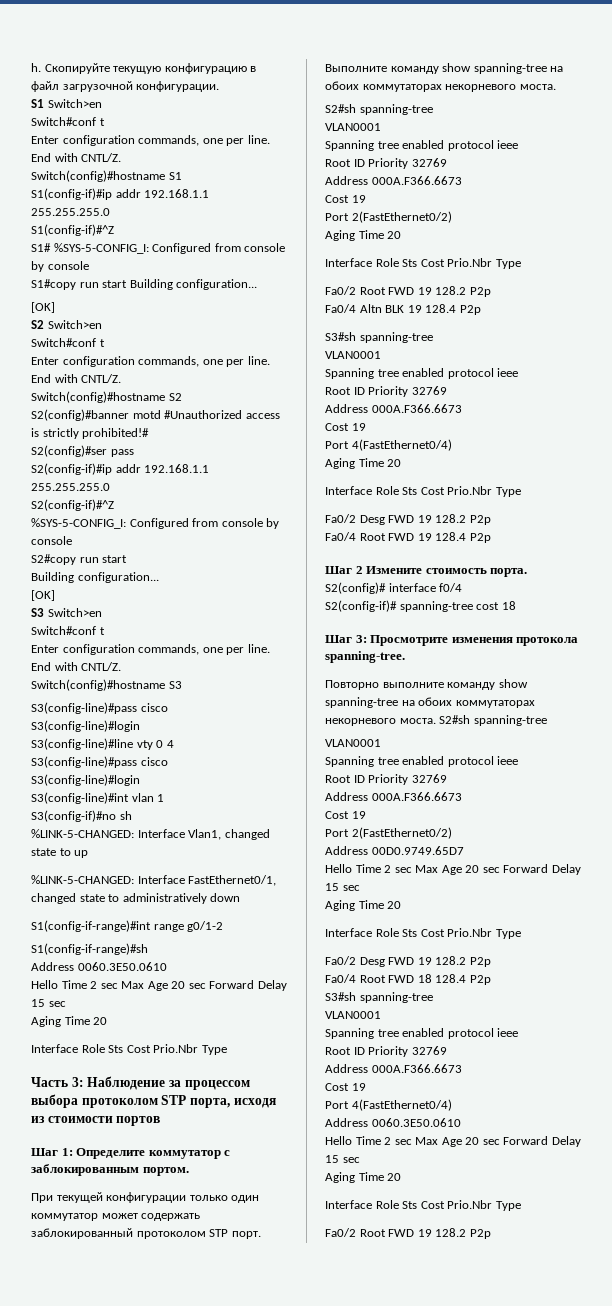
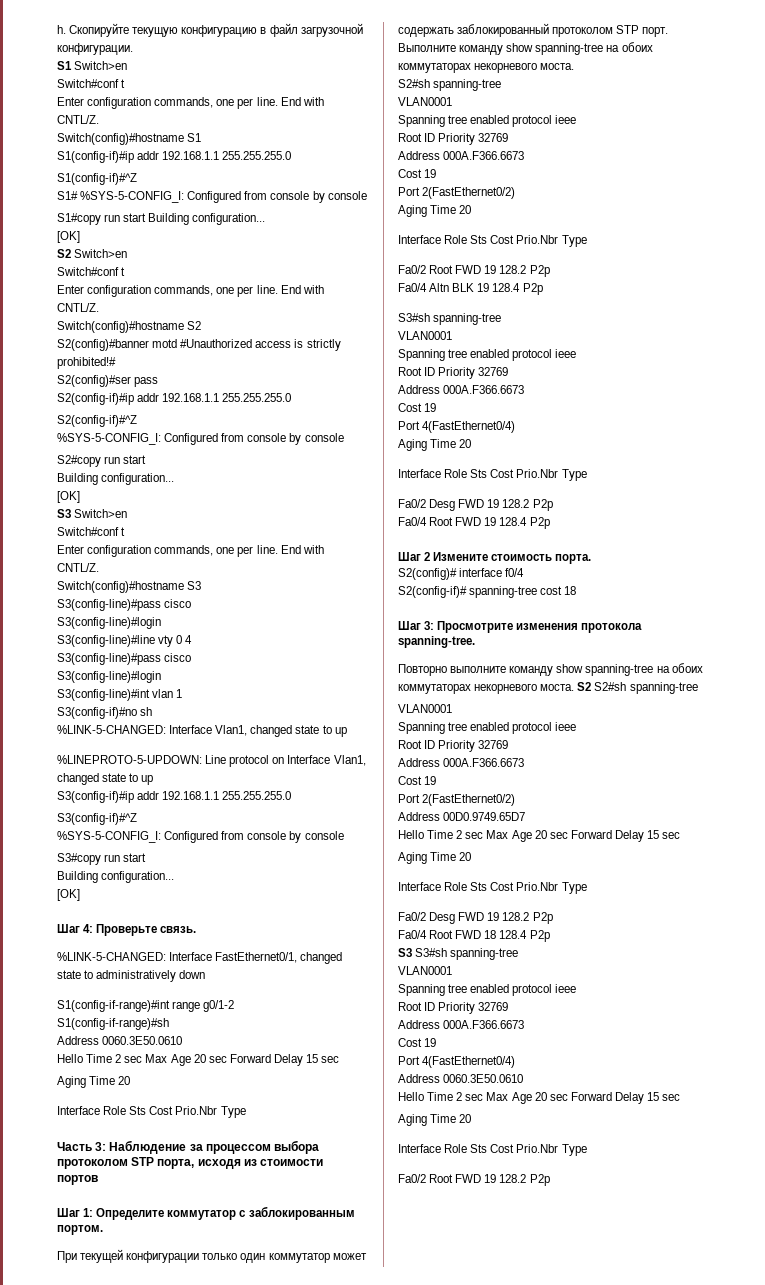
(89, 854) none -> [57,755,366,767] [57,773,154,785] [57,791,292,803] [57,813,137,825] [57,831,344,843] [57,853,147,865] [57,871,175,883] [57,889,80,901] [57,924,197,936] // %LINEPROTO-5-UPDOWN: Line protocol on Interface Vlan1, changed state to up // S3(config-if)#ip addr 192.168.1.1 255.255.255.0 // S3(config-if)#^Z // %SYS-5-CONFIG_I: Configured from console by console // S3#copy run start // Building configuration... // [OK] // Шаг 4: Проверьте связь.
(436, 721) none -> [577,682,592,691] S2
(491, 980) none -> [398,948,412,957] S3

